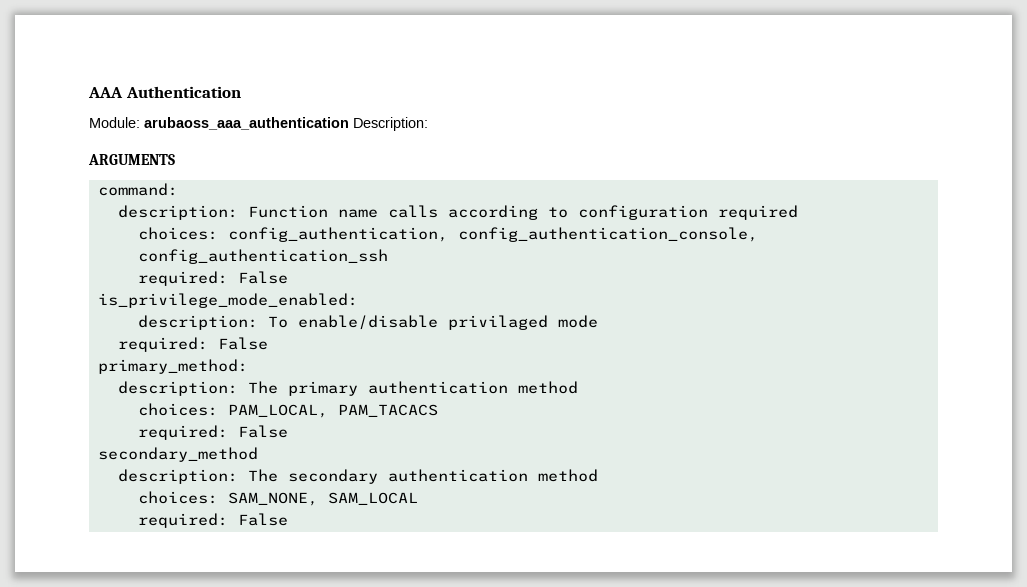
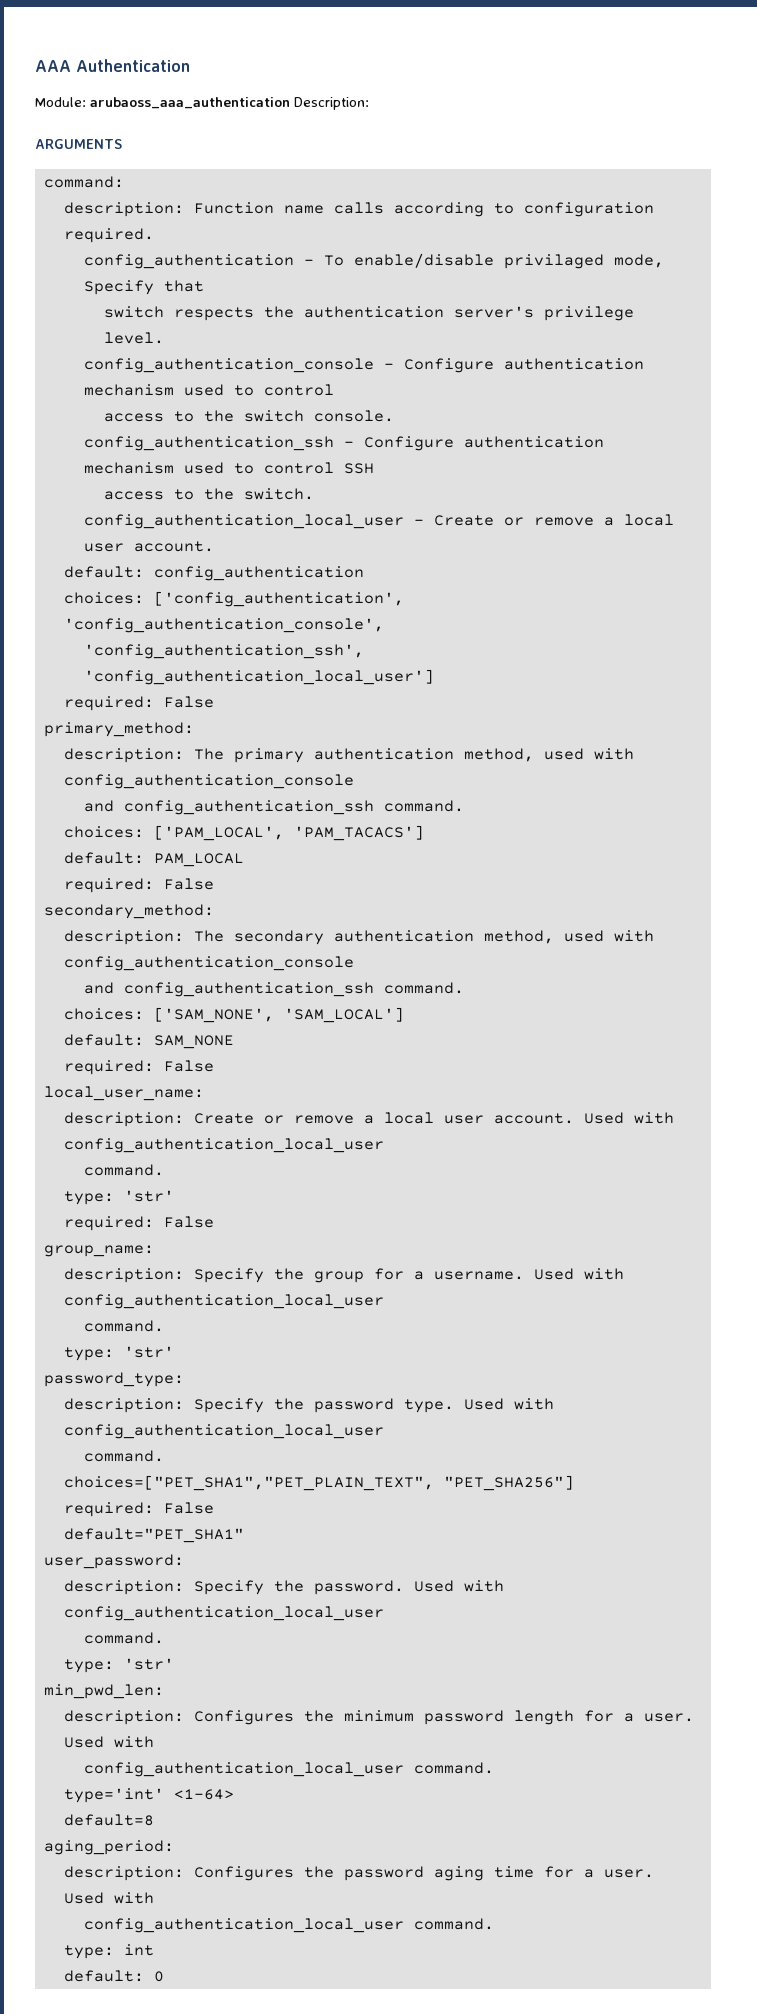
[717,205,798,220] [137,227,758,242] [137,249,388,264] [137,271,288,286] [97,293,358,308] [137,315,598,330] required // choices: config_authentication, config_authentication_console, config_authentication_ssh // required: False // is_privilege_mode_enabled: // description: To enable/disable privilaged mode -> [63,228,154,243] [83,253,664,269] [83,280,204,295] [103,306,634,321] [103,332,164,344] [83,358,644,373] [83,384,334,396] [103,410,394,422] [83,436,604,451] [83,462,374,474] [103,488,314,500] [83,514,674,529] [83,541,214,552] [63,566,364,581] [63,591,404,607] [63,618,384,633] [83,644,364,659] [83,669,434,685] required. // config_authentication - To enable/disable privilaged mode, Specify that // switch respects the authentication server's privilege level. // config_authentication_console - Configure authentication mechanism used to control // access to the switch console. // config_authentication_ssh - Configure authentication mechanism used to control SSH // access to the switch. // config_authentication_local_user - Create or remove a local user account. // default: config_authentication // choices: ['config_authentication', 'config_authentication_console', // 'config_authentication_ssh', 'config_authentication_local_user']
[517,381,578,394] [137,403,438,418] [137,425,288,440] [97,447,258,462] method // choices: PAM_LOCAL, PAM_TACACS // required: False // secondary_method -> [463,748,634,762] [63,774,354,789] [83,800,464,815] [63,825,424,841] [63,852,244,867] [63,878,214,893] [43,904,214,919] method, used with config_authentication_console // and config_authentication_ssh command. // choices: ['PAM_LOCAL', 'PAM_TACACS'] // default: PAM_LOCAL // required: False // secondary_method:
[537,469,598,482] [137,491,418,506] [137,513,288,528] method // choices: SAM_NONE, SAM_LOCAL // required: False -> [483,930,654,944] [63,956,354,971] [83,982,464,997] [63,1007,404,1023] [63,1034,234,1049] [63,1060,214,1075] [43,1086,204,1101] [63,1112,674,1127] [63,1138,384,1153] [83,1164,164,1176] [63,1190,174,1205] [63,1216,214,1231] [43,1245,154,1257] [63,1268,624,1283] [63,1294,384,1309] [83,1320,164,1332] [63,1346,174,1361] [43,1372,184,1387] [63,1398,554,1413] [63,1424,384,1439] [83,1450,164,1462] [63,1475,574,1491] [63,1502,214,1517] [63,1528,244,1543] [43,1554,184,1569] [63,1580,504,1595] [63,1606,384,1621] [83,1632,164,1644] [63,1658,174,1673] [43,1684,164,1699] [63,1710,694,1725] [63,1736,154,1748] [83,1762,494,1777] [63,1788,234,1803] [63,1814,154,1826] [43,1840,174,1855] [63,1866,654,1881] [63,1892,154,1904] [83,1918,494,1933] [63,1944,154,1959] [63,1970,164,1982] method, used with config_authentication_console // and config_authentication_ssh command. // choices: ['SAM_NONE', 'SAM_LOCAL'] // default: SAM_NONE // required: False // local_user_name: // description: Create or remove a local user account. Used with config_authentication_local_user // command. // type: 'str' // required: False // group_name: // description: Specify the group for a username. Used with config_authentication_local_user // command. // type: 'str' // password_type: // description: Specify the password type. Used with config_authentication_local_user // command. // choices=["PET_SHA1","PET_PLAIN_TEXT", "PET_SHA256"] // required: False // default="PET_SHA1" // user_password: // description: Specify the password. Used with config_authentication_local_user // command. // type: 'str' // min_pwd_len: // description: Configures the minimum password length for a user. Used with // config_authentication_local_user command. // type='int' <1-64> // default=8 // aging_period: // description: Configures the password aging time for a user. Used with // config_authentication_local_user command. // type: int // default: 0

